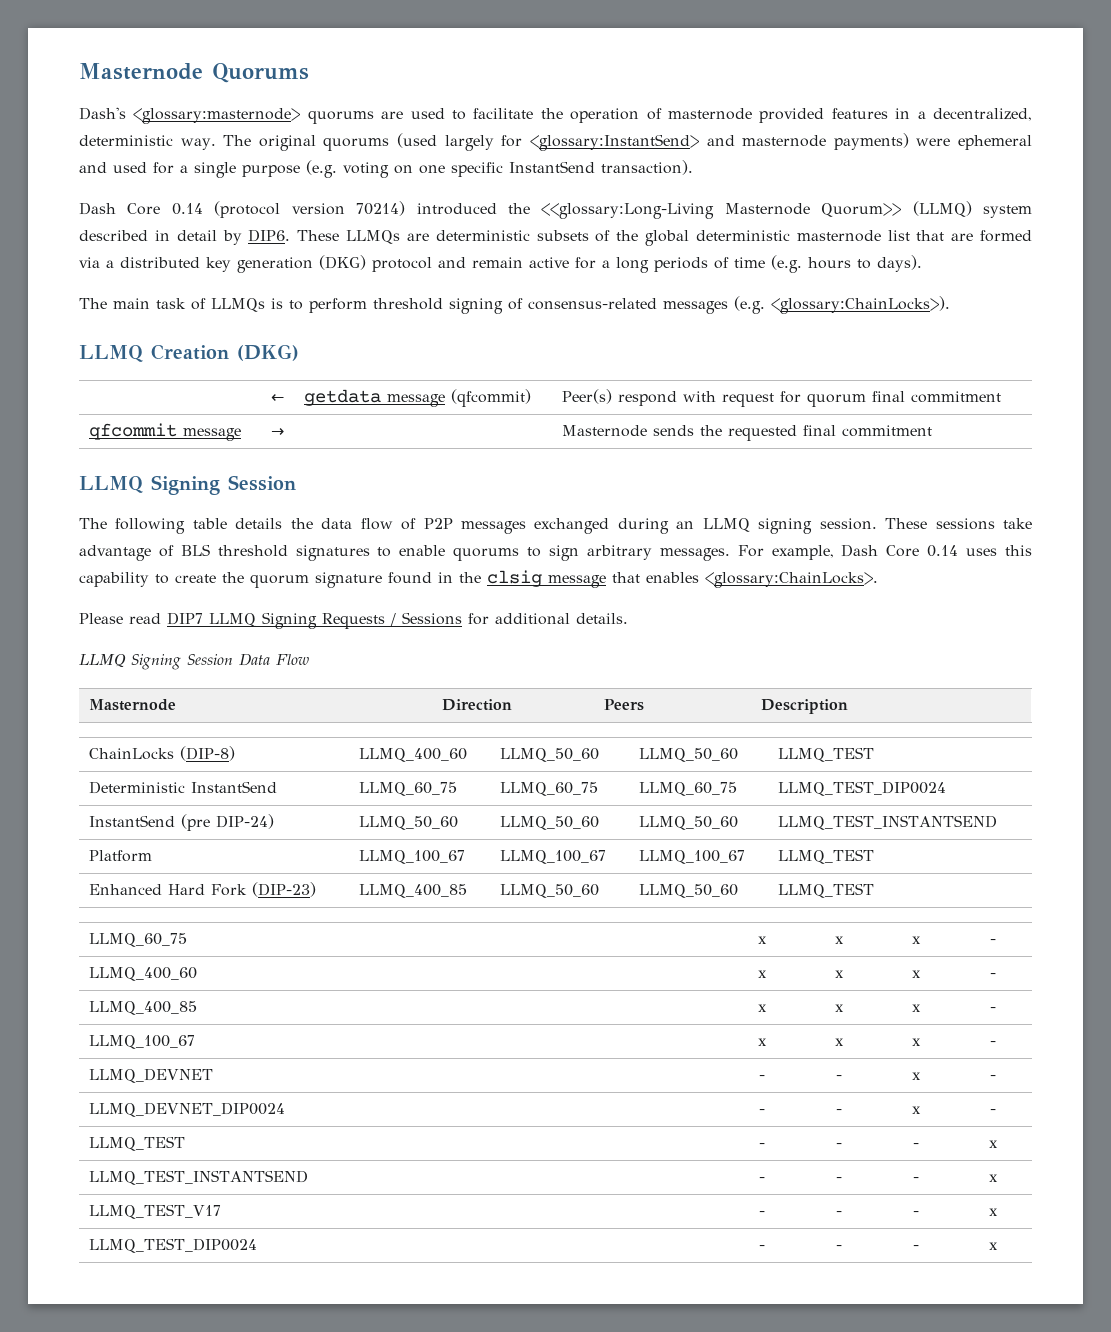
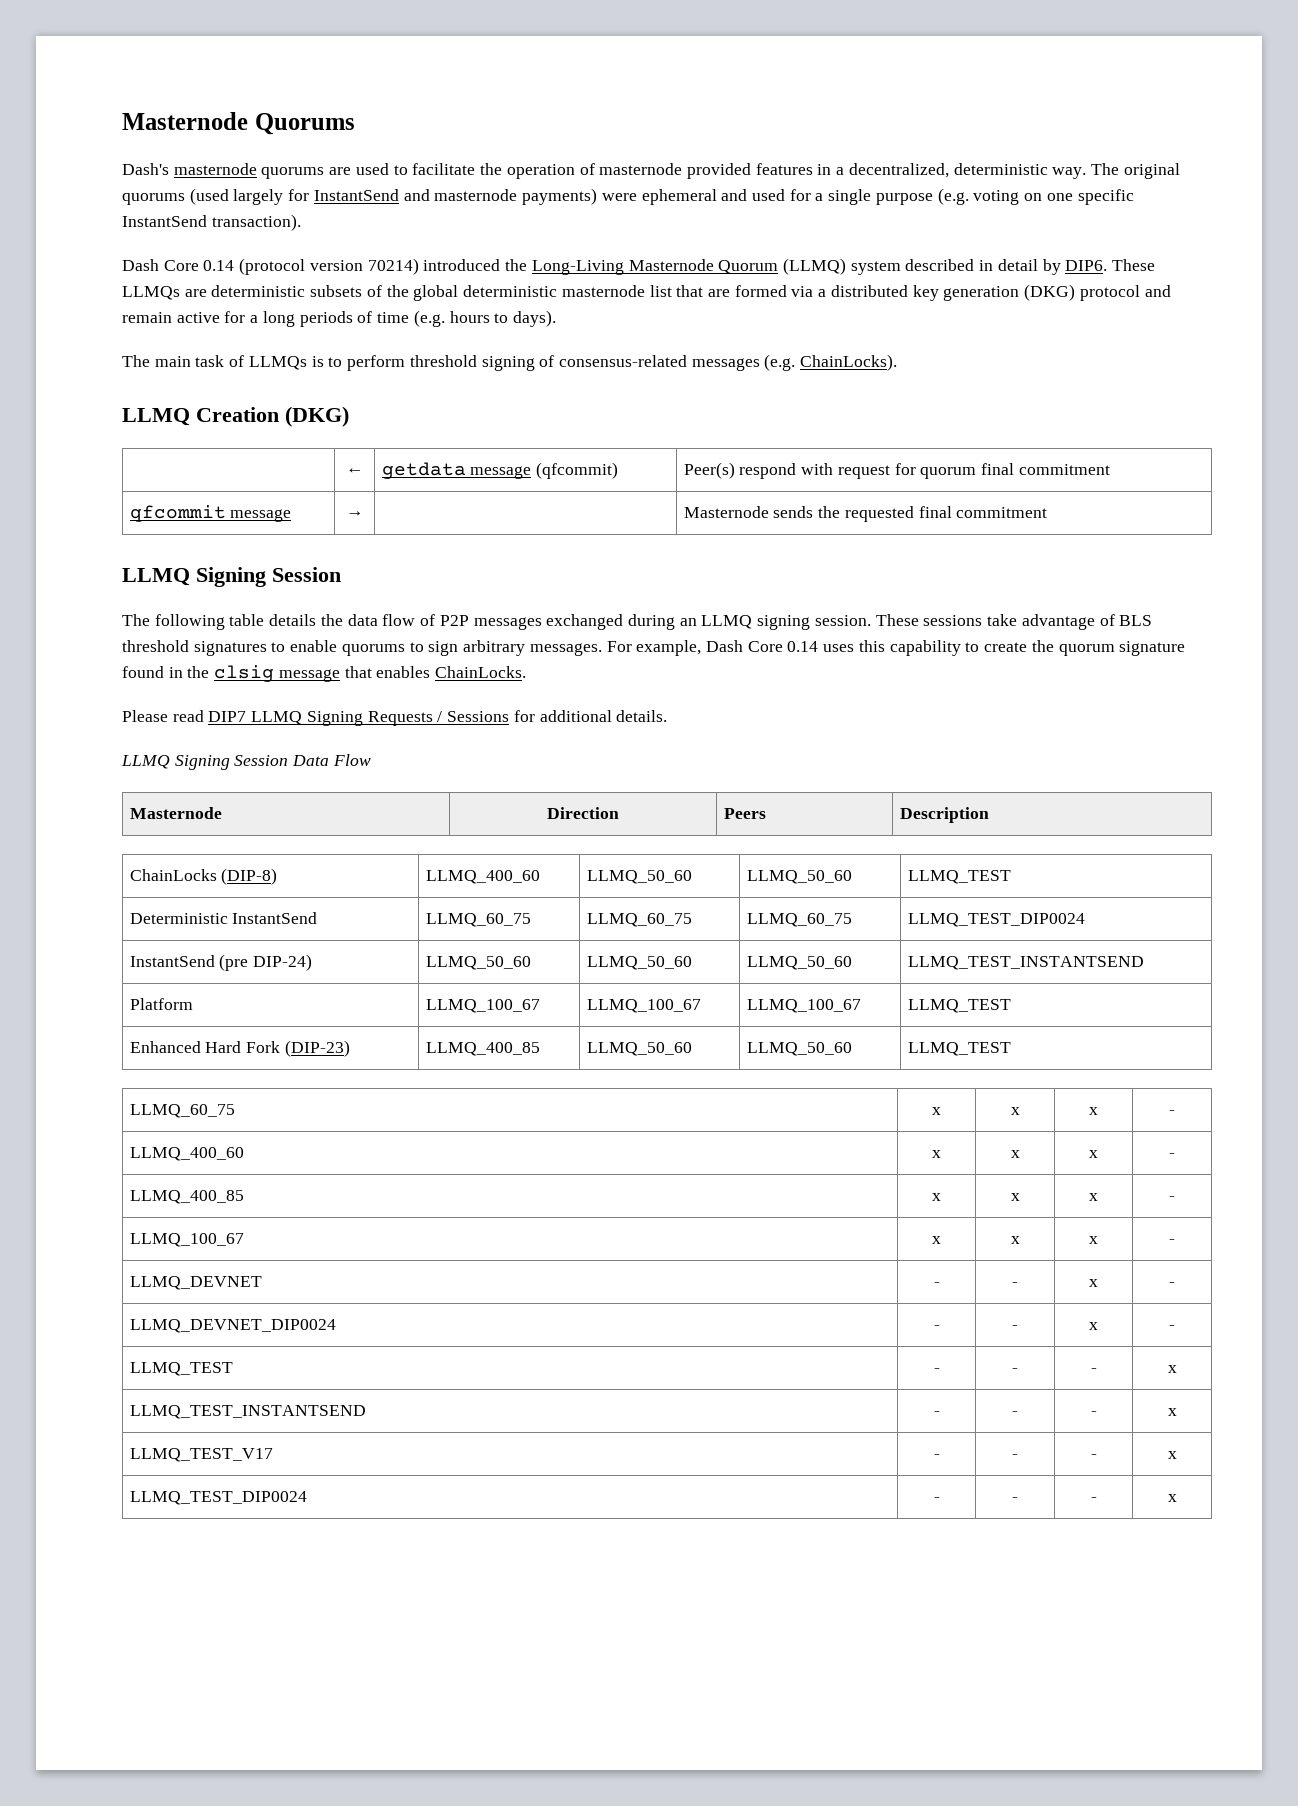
[133,108,301,124] <glossary:masternode> -> [173,163,257,175] masternode
[529,134,699,151] <glossary:InstantSend> -> [313,189,399,201] InstantSend
[541,203,902,219] <<glossary:Long-Living Masternode Quorum>> -> [531,259,779,275] Long-Living Masternode Quorum
[771,296,950,314] <glossary:ChainLocks>). -> [800,354,898,371] ChainLocks).
[705,572,878,588] <glossary:ChainLocks>. -> [435,666,527,678] ChainLocks.

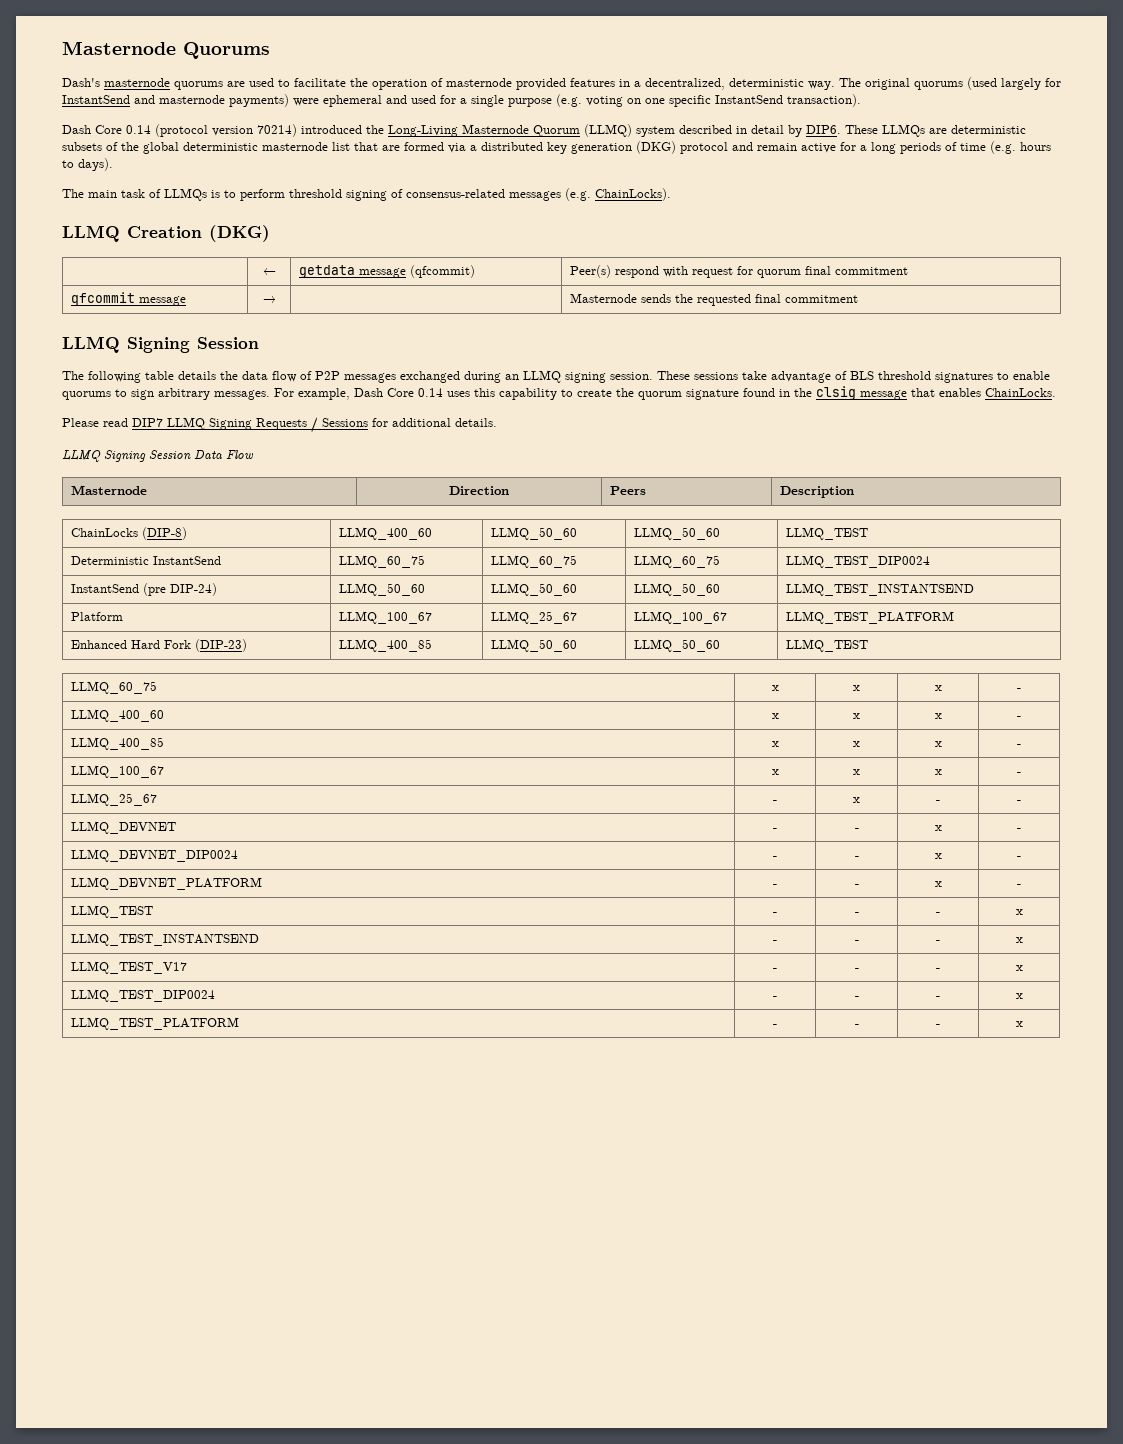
[586,999,701,1013] [746,999,861,1013] [907,999,1011,1013] LLMQ_100_67 | LLMQ_100_67 | LLMQ_TEST -> [490,611,577,624] [633,611,727,624] [785,611,954,624] LLMQ_25_67 | LLMQ_100_67 | LLMQ_TEST_PLATFORM
(1175, 1241) none -> [70,793,157,806] [773,800,777,803] [853,797,860,803] [936,800,940,803] [1017,800,1021,803] // LLMQ_25_67 | - | x | - | -
(1175, 1327) none -> [70,877,262,890] [773,884,777,887] [854,884,859,887] [934,881,942,887] [1017,884,1021,887] // LLMQ_DEVNET_PLATFORM | - | - | x | -
(1177, 1498) none -> [70,1017,239,1030] [773,1024,777,1027] [854,1024,859,1027] [936,1024,940,1027] [1015,1021,1023,1027] // LLMQ_TEST_PLATFORM | - | - | - | x

